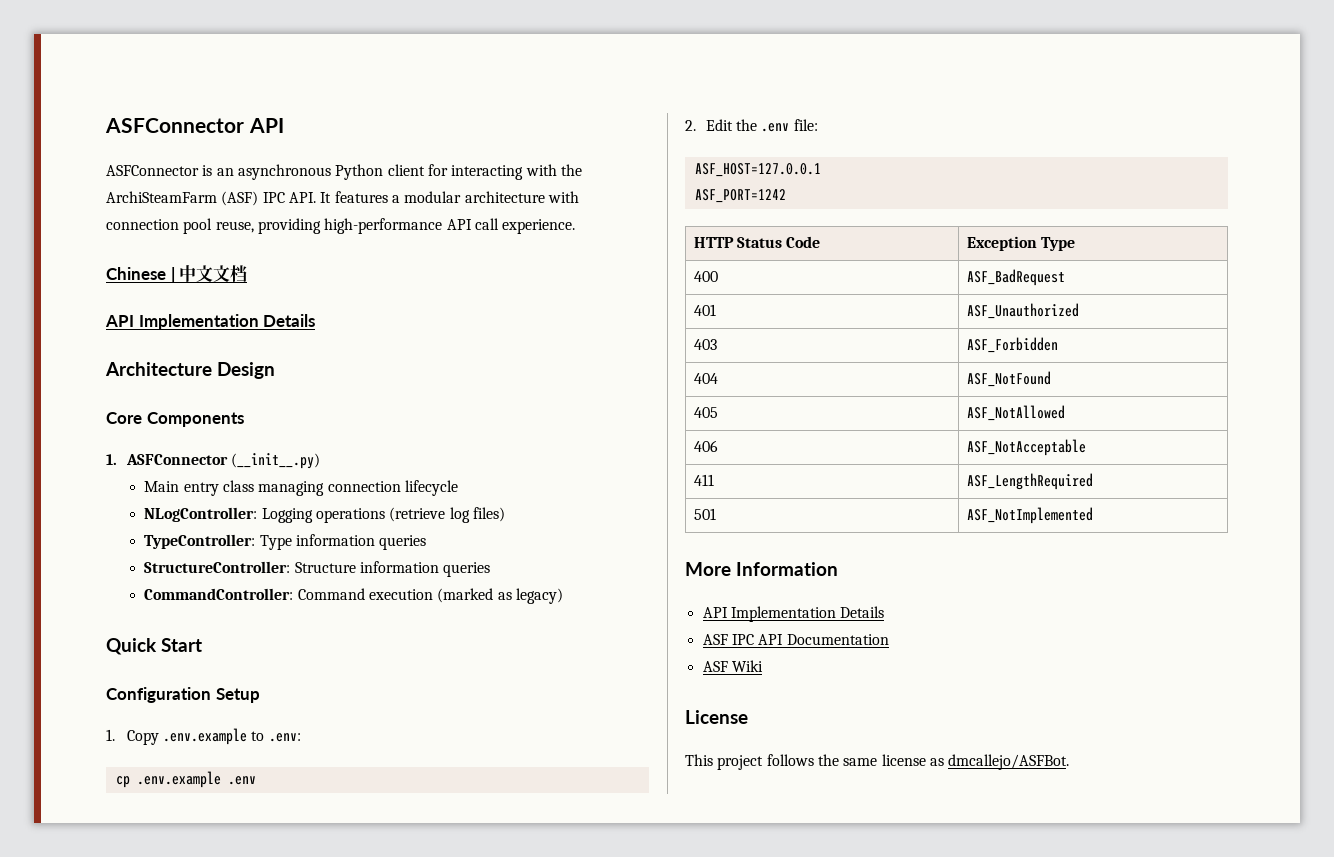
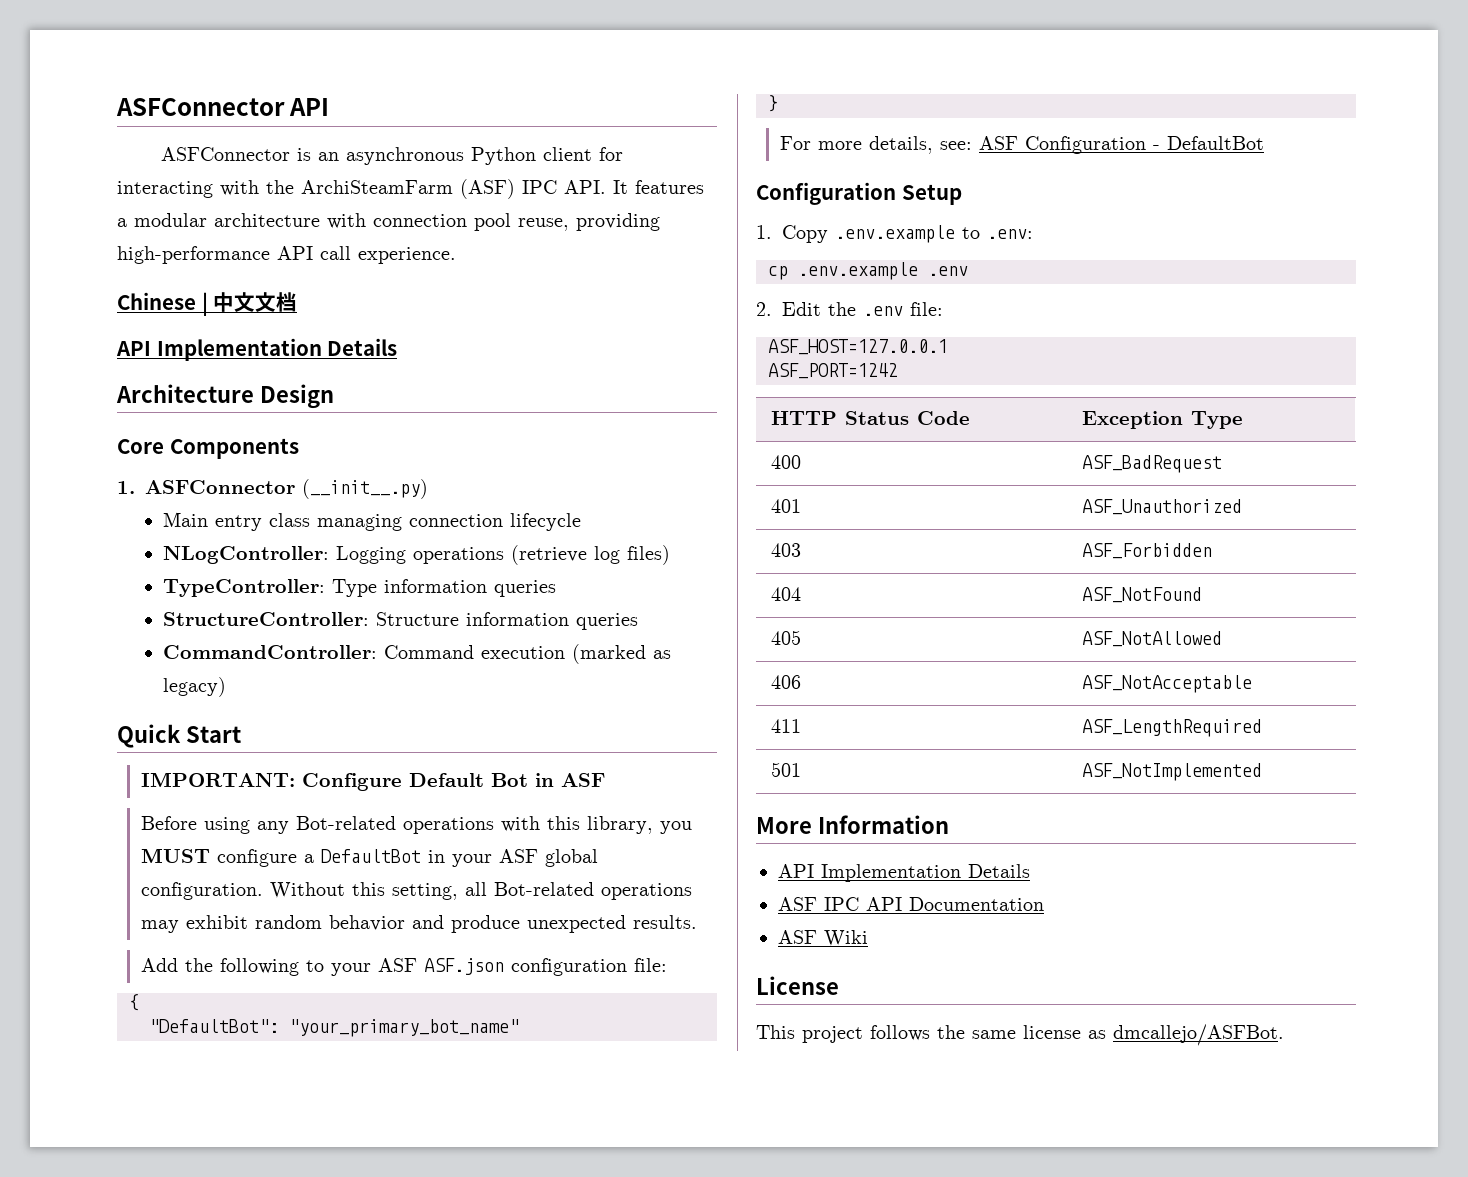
(203, 645) none -> [141,772,606,791] [141,816,693,834] [141,848,599,867] [141,882,693,900] [141,915,698,933] [141,958,668,976] [129,994,139,1011] [149,1019,519,1037] [768,95,778,112] [780,136,1265,154] // IMPORTANT: Configure Default Bot in ASF // Before using any Bot-related operations with this library, you MUST configure a DefaultBot in your ASF global configuration. Without this setting, all Bot-related operations may exhibit random behavior and produce unexpected results. // Add the following to your ASF ASF.json configuration file: // { // "DefaultBot": "your_primary_bot_name" // } // For more details, see: ASF Configuration - DefaultBot

